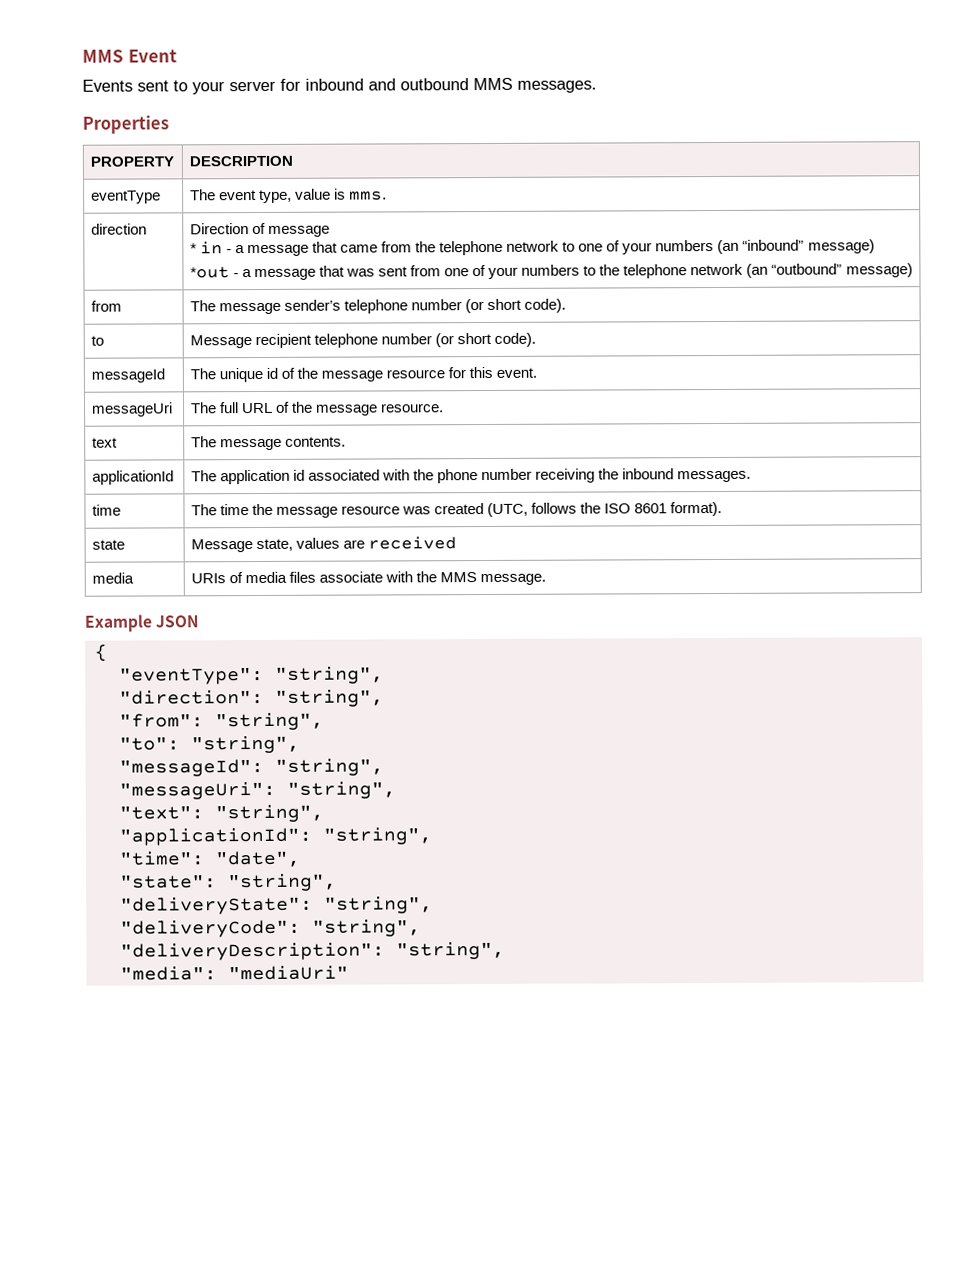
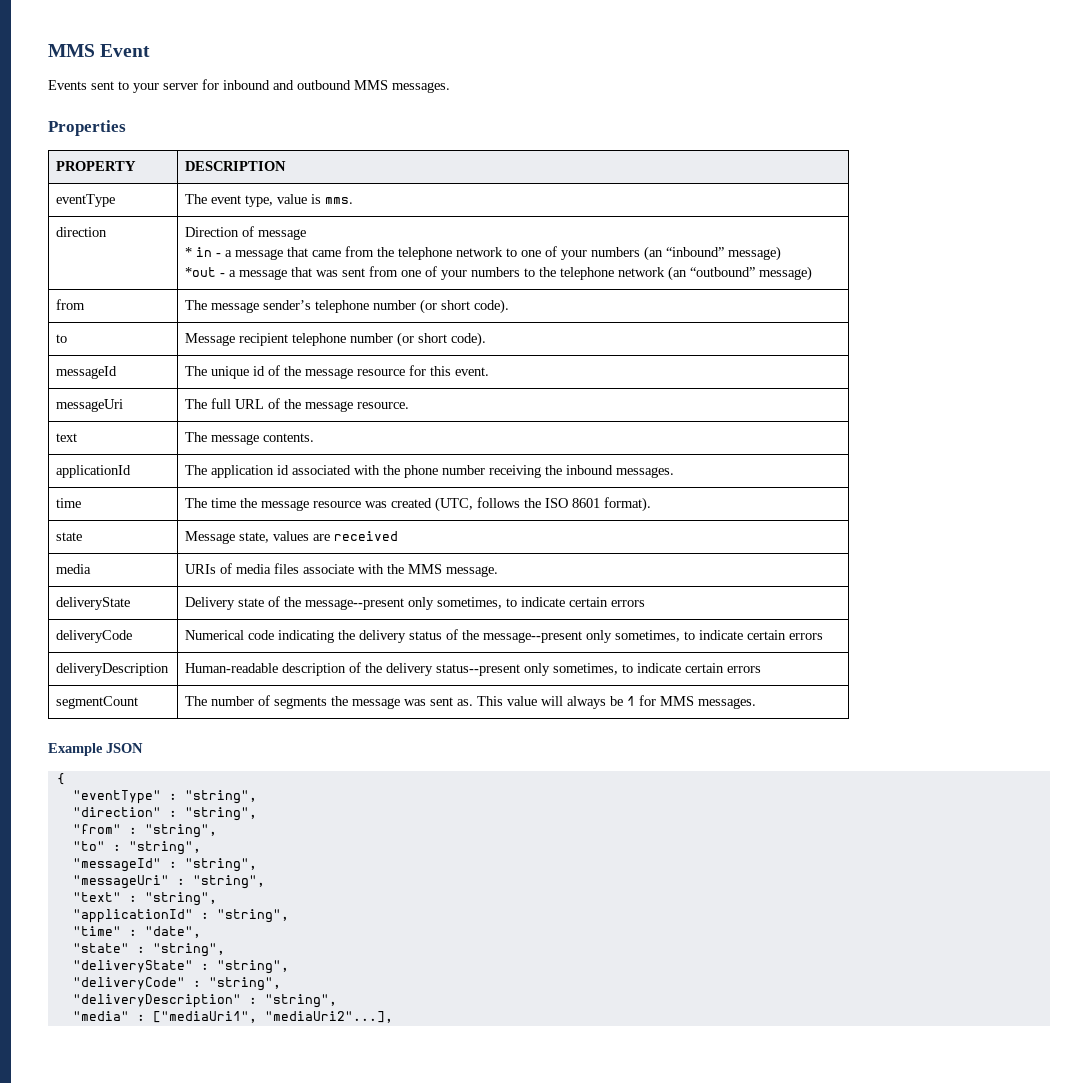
(547, 579) none -> [56,597,131,610] [185,596,646,610] [56,630,133,643] [185,629,824,643] [56,663,170,676] [185,662,762,676] [56,696,139,709] [185,695,757,709] // deliveryState | Delivery state of the message--present only sometimes, to indicate certain errors // deliveryCode | Numerical code indicating the delivery status of the message--present only sometimes, to indicate certain errors // deliveryDescription | Human-readable description of the delivery status--present only sometimes, to indicate certain errors // segmentCount | The number of segments the message was sent as. This value will always be 1 for MMS messages.
[118,666,384,685] [118,689,384,707] [118,712,324,731] [118,735,300,754] [118,758,384,777] [118,781,396,800] [118,804,324,823] [118,827,432,846] [118,851,205,866] "eventType": "string", // "direction": "string", // "from": "string", // "to": "string", // "messageId": "string", // "messageUri": "string", // "text": "string", // "applicationId": "string", // "time": -> [72,790,257,804] [72,807,257,821] [72,824,217,838] [72,841,201,855] [72,858,257,872] [72,875,265,889] [72,892,217,906] [72,909,289,923] [72,926,137,936] "eventType" : "string", // "direction" : "string", // "from" : "string", // "to" : "string", // "messageId" : "string", // "messageUri" : "string", // "text" : "string", // "applicationId" : "string", // "time" :
[119,873,337,892] [119,896,433,915] [119,919,421,938] [119,941,505,961] [119,965,349,981] "state": "string", // "deliveryState": "string", // "deliveryCode": "string", // "deliveryDescription": "string", // "media": "mediaUri" -> [72,943,225,957] [72,960,289,974] [72,977,281,991] [72,994,337,1008] [72,1011,393,1023] "state" : "string", // "deliveryState" : "string", // "deliveryCode" : "string", // "deliveryDescription" : "string", // "media" : ["mediaUri1", "mediaUri2"...],

